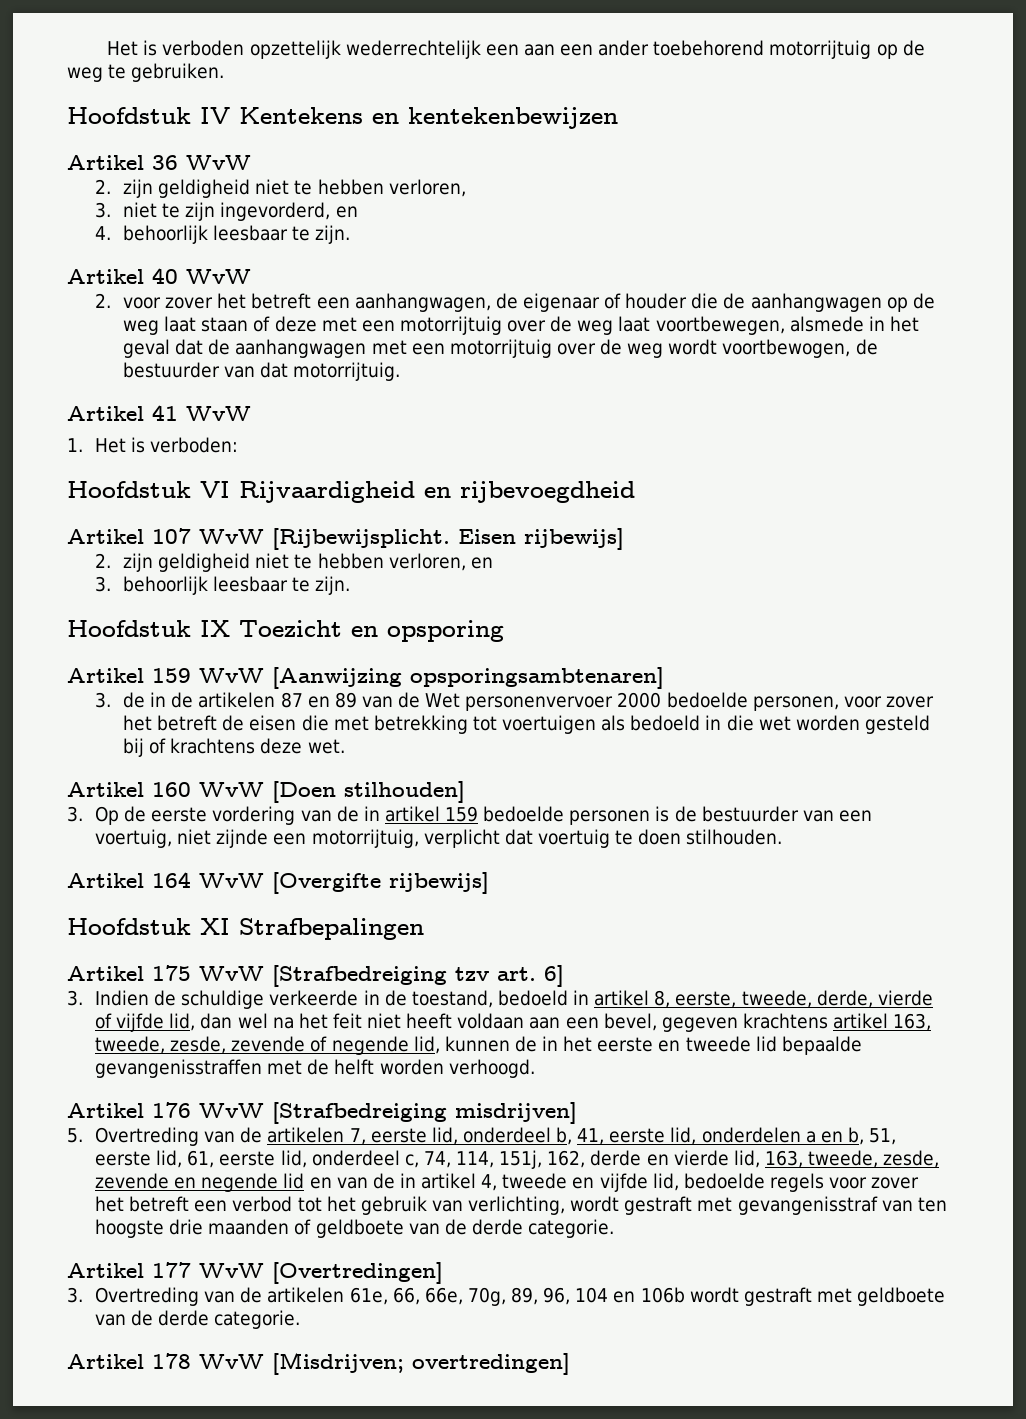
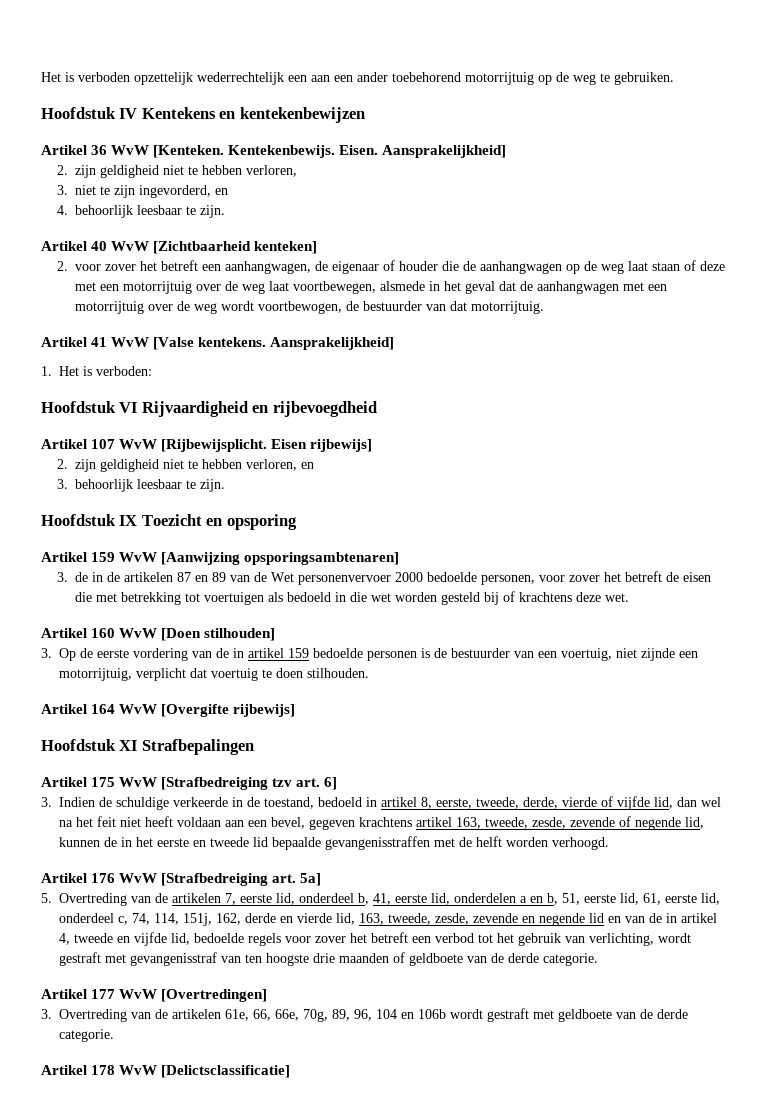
(251, 162) none -> [153,145,507,158] [Kenteken. Kentekenbewijs. Eisen. Aansprakelijkheid]
(251, 276) none -> [153,241,318,254] [Zichtbaarheid kenteken]
(251, 413) none -> [153,337,395,350] [Valse kentekens. Aansprakelijkheid]
[455,1102,577,1124] misdrijven] -> [272,873,322,886] art. 5a]
[272,1352,570,1375] [Misdrijven; overtredingen] -> [161,1065,291,1078] [Delictsclassificatie]

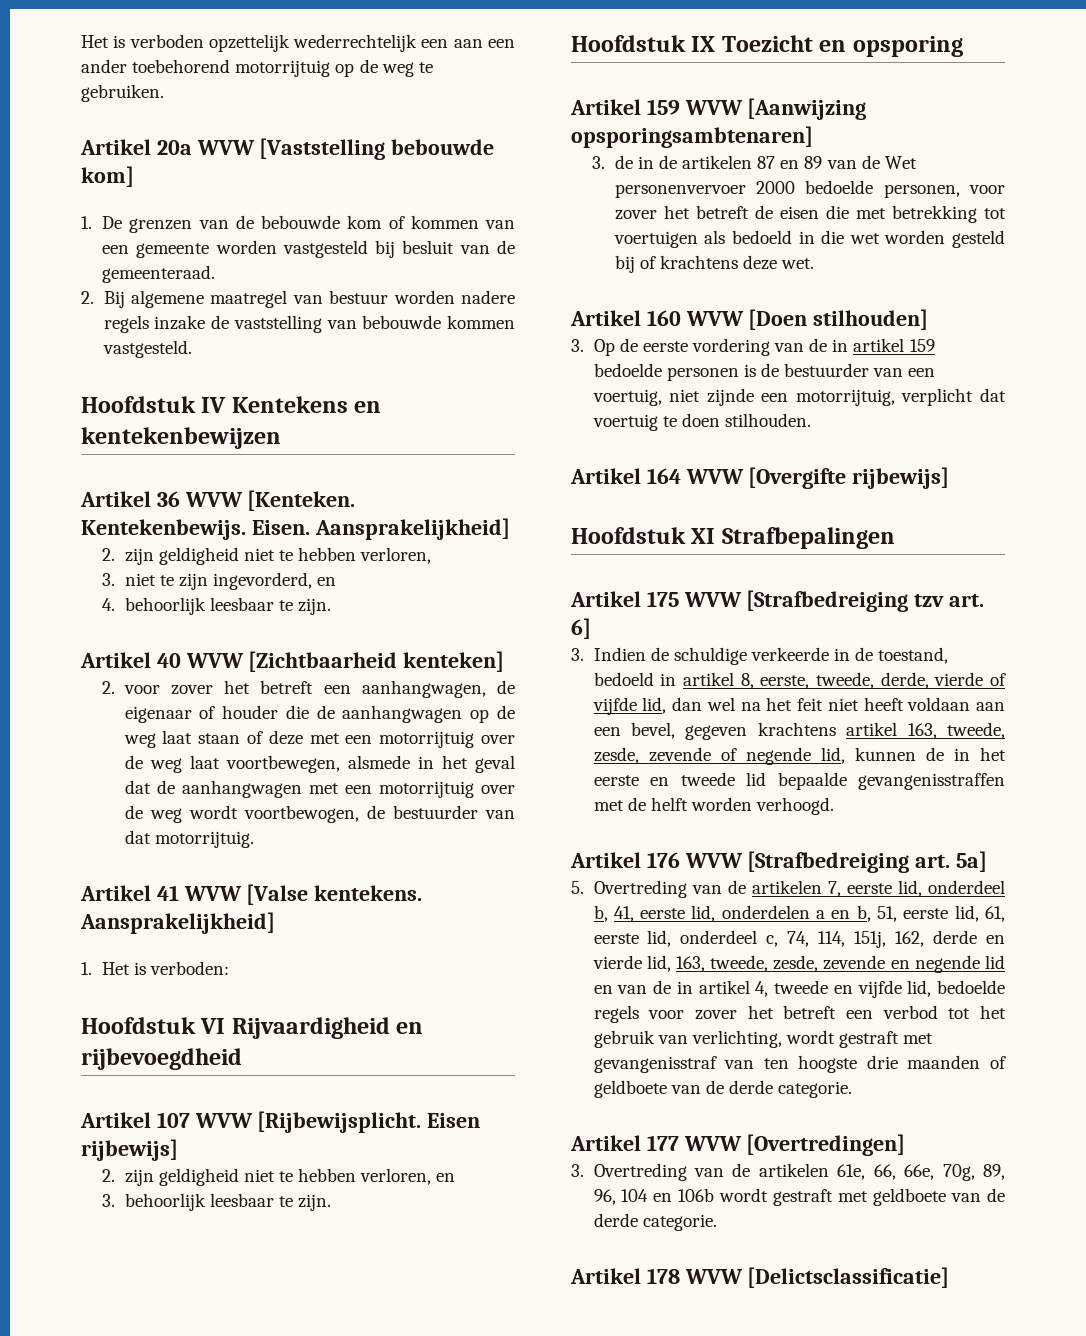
(674, 78) none -> [80,138,495,160] [81,166,134,187] [81,215,516,233] [102,240,515,258] [102,265,216,283] [81,290,516,308] [103,315,515,333] [102,340,192,358] // Artikel 20a WVW [Vaststelling bebouwde kom] // 1. De grenzen van de bebouwde kom of kommen van een gemeente worden vastgesteld bij besluit van de gemeenteraad. // 2. Bij algemene maatregel van bestuur worden nadere regels inzake de vaststelling van bebouwde kommen vastgesteld.
[111,145,150,155] WvW -> [184,492,243,507] WVW
[111,241,150,251] WvW -> [185,653,244,668] WVW
[111,337,150,347] WvW -> [183,886,242,901] WVW
[119,439,158,449] WvW -> [194,1113,253,1128] WVW
[119,552,158,562] WvW -> [684,100,743,115] WVW
[119,628,158,638] WvW -> [685,311,744,326] WVW
[119,704,158,714] WvW -> [685,469,744,484] WVW
[119,777,158,787] WvW -> [683,592,742,607] WVW
[119,873,158,883] WvW -> [684,853,743,868] WVW
[119,989,158,999] WvW -> [683,1136,742,1151] WVW
[119,1065,158,1075] WvW -> [684,1269,743,1284] WVW

